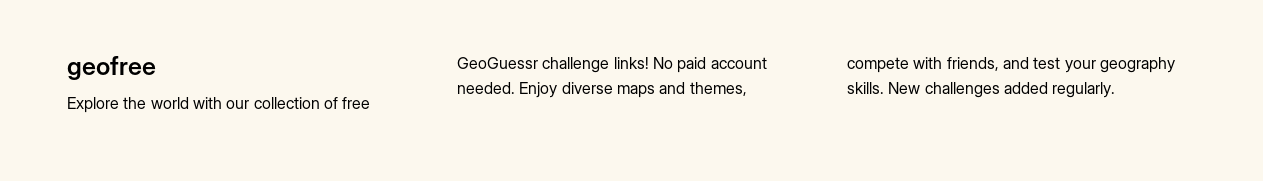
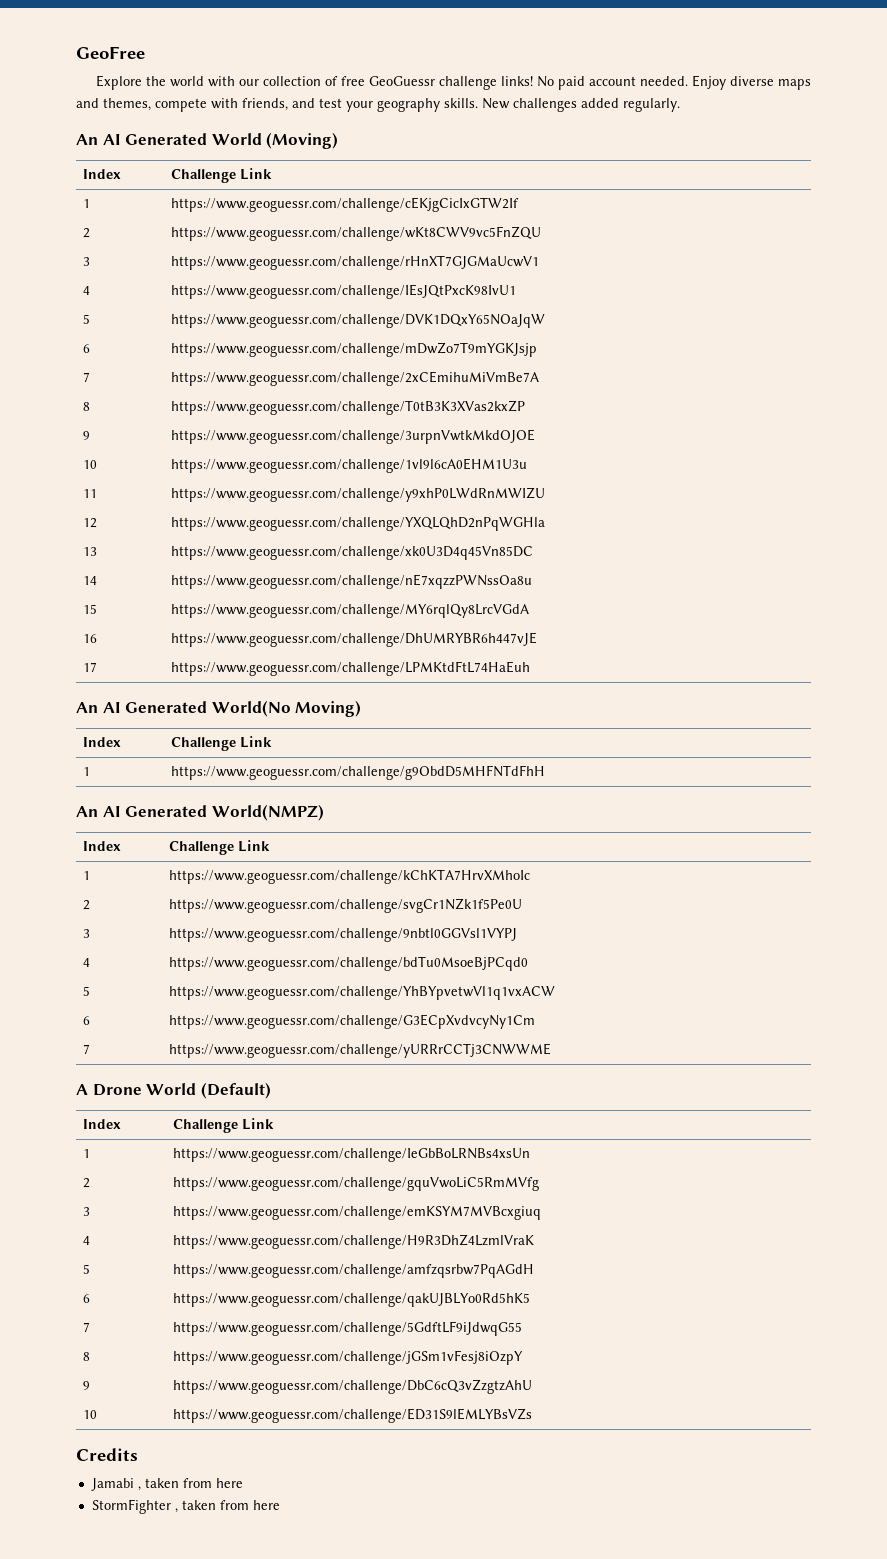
[67,56,156,80] geofree -> [76,46,145,59] GeoFree
(1116, 90) none -> [76,132,339,149] [83,169,122,179] [171,168,273,183] [83,199,91,208] [171,197,520,212] [83,228,91,238] [171,226,542,241] [83,257,91,266] [171,255,540,270] [83,286,91,295] [171,284,517,299] [83,314,91,324] [171,314,546,328] [83,344,91,353] [171,342,538,357] [83,372,91,382] [171,371,540,386] [83,402,91,411] [171,400,526,415] [83,431,91,440] [171,429,536,444] [83,460,98,469] [171,458,528,473] [83,489,98,498] [171,487,546,502] [83,518,98,528] [171,517,546,531] [83,547,98,556] [171,546,534,560] [83,576,98,585] [171,574,533,589] [83,604,98,614] [171,604,530,618] [83,634,98,643] [171,632,538,647] [83,662,98,672] [171,661,531,676] [76,700,362,717] [83,737,122,747] [171,736,273,751] [83,767,91,776] [171,765,546,780] [76,804,324,821] [83,841,122,851] [169,840,271,855] [83,871,91,880] [169,869,531,884] [83,900,91,910] [169,898,523,913] [83,929,91,938] [169,928,518,942] [83,958,91,967] [169,956,529,971] [83,986,91,996] [169,986,556,1000] [83,1016,91,1025] [169,1014,536,1029] [83,1044,91,1054] [169,1043,552,1058] [76,1082,271,1099] [83,1119,122,1129] [173,1118,275,1133] [83,1149,91,1158] [173,1148,531,1162] [83,1178,91,1188] [173,1177,540,1191] [83,1207,91,1216] [173,1206,542,1220] [83,1236,91,1245] [173,1234,535,1249] [83,1264,91,1274] [173,1264,535,1278] [83,1294,91,1303] [173,1293,531,1307] [83,1322,91,1332] [173,1321,523,1336] [83,1352,91,1361] [173,1350,524,1365] [83,1381,91,1390] [173,1379,533,1394] [83,1410,98,1419] [173,1408,533,1423] [76,1448,138,1461] [90,1478,243,1491] [91,1499,280,1514] // An AI Generated World (Moving) // Index | Challenge Link // 1 | https://www.geoguessr.com/challenge/cEKjgCicIxGTW2If // 2 | https://www.geoguessr.com/challenge/wKt8CWV9vc5FnZQU // 3 | https://www.geoguessr.com/challenge/rHnXT7GJGMaUcwV1 // 4 | https://www.geoguessr.com/challenge/IEsJQtPxcK98IvU1 // 5 | https://www.geoguessr.com/challenge/DVK1DQxY65NOaJqW // 6 | https://www.geoguessr.com/challenge/mDwZo7T9mYGKJsjp // 7 | https://www.geoguessr.com/challenge/2xCEmihuMiVmBe7A // 8 | https://www.geoguessr.com/challenge/T0tB3K3XVas2kxZP // 9 | https://www.geoguessr.com/challenge/3urpnVwtkMkdOJOE // 10 | https://www.geoguessr.com/challenge/1vl9l6cA0EHM1U3u // 11 | https://www.geoguessr.com/challenge/y9xhP0LWdRnMWIZU // 12 | https://www.geoguessr.com/challenge/YXQLQhD2nPqWGHla // 13 | https://www.geoguessr.com/challenge/xk0U3D4q45Vn85DC // 14 | https://www.geoguessr.com/challenge/nE7xqzzPWNssOa8u // 15 | https://www.geoguessr.com/challenge/MY6rqlQy8LrcVGdA // 16 | https://www.geoguessr.com/challenge/DhUMRYBR6h447vJE // 17 | https://www.geoguessr.com/challenge/LPMKtdFtL74HaEuh // An AI Generated World(No Moving) // Index | Challenge Link // 1 | https://www.geoguessr.com/challenge/g9ObdD5MHFNTdFhH // An AI Generated World(NMPZ) // Index | Challenge Link // 1 | https://www.geoguessr.com/challenge/kChKTA7HrvXMhoIc // 2 | https://www.geoguessr.com/challenge/svgCr1NZk1f5Pe0U // 3 | https://www.geoguessr.com/challenge/9nbtl0GGVsl1VYPJ // 4 | https://www.geoguessr.com/challenge/bdTu0MsoeBjPCqd0 // 5 | https://www.geoguessr.com/challenge/YhBYpvetwVl1q1vxACW // 6 | https://www.geoguessr.com/challenge/G3ECpXvdvcyNy1Cm // 7 | https://www.geoguessr.com/challenge/yURRrCCTj3CNWWME // A Drone World (Default) // Index | Challenge Link // 1 | https://www.geoguessr.com/challenge/IeGbBoLRNBs4xsUn // 2 | https://www.geoguessr.com/challenge/gquVwoLiC5RmMVfg // 3 | https://www.geoguessr.com/challenge/emKSYM7MVBcxgiuq // 4 | https://www.geoguessr.com/challenge/H9R3DhZ4LzmlVraK // 5 | https://www.geoguessr.com/challenge/amfzqsrbw7PqAGdH // 6 | https://www.geoguessr.com/challenge/qakUJBLYo0Rd5hK5 // 7 | https://www.geoguessr.com/challenge/5GdftLF9iJdwqG55 // 8 | https://www.geoguessr.com/challenge/jGSm1vFesj8iOzpY // 9 | https://www.geoguessr.com/challenge/DbC6cQ3vZzgtzAhU // 10 | https://www.geoguessr.com/challenge/ED31S9lEMLYBsVZs // Credits // Jamabi , taken from here // StormFighter , taken from here

